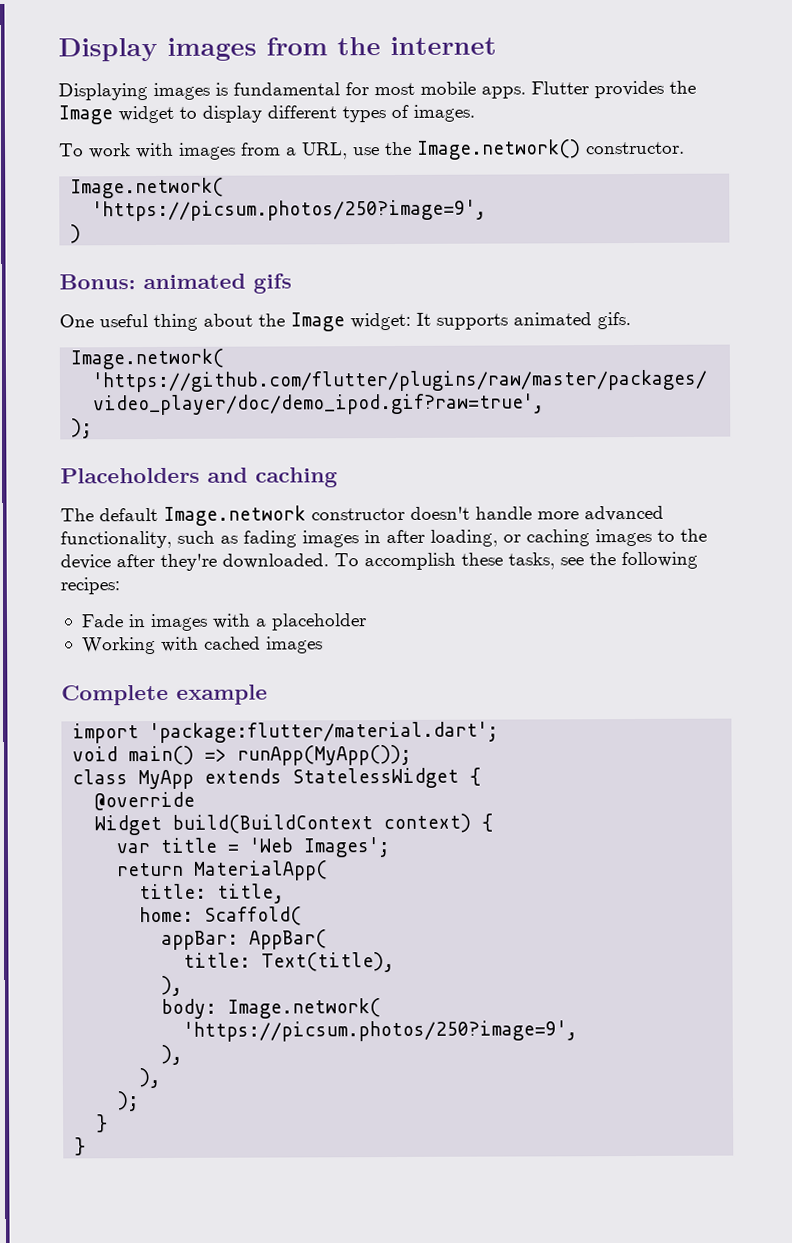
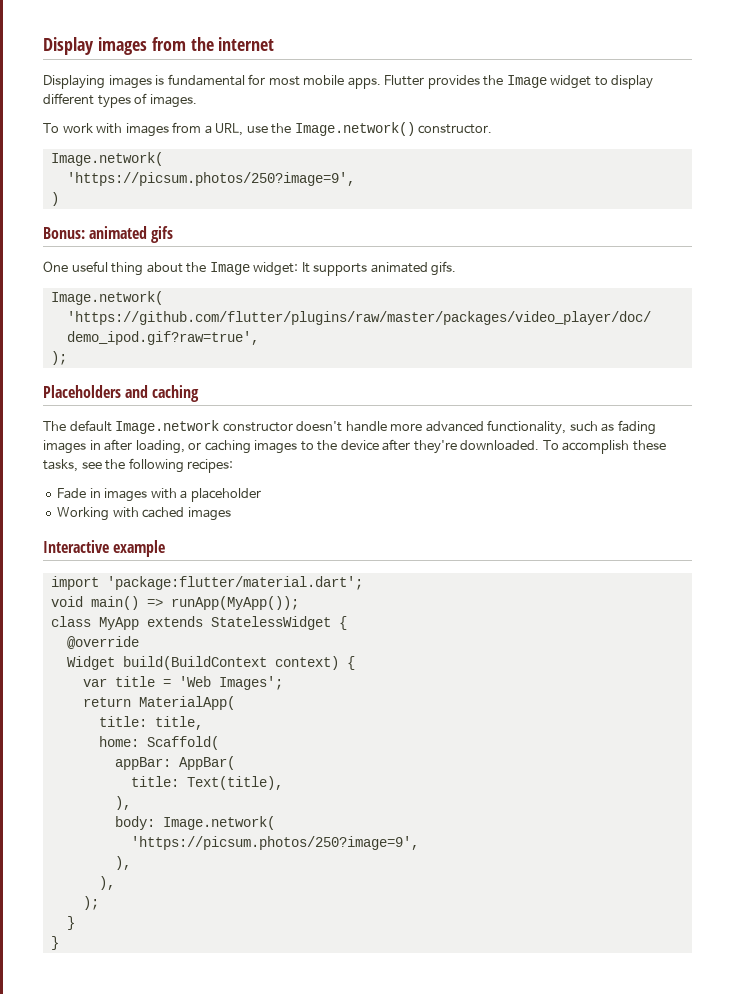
[61,684,169,706] Complete -> [43,540,109,553] Interactive

